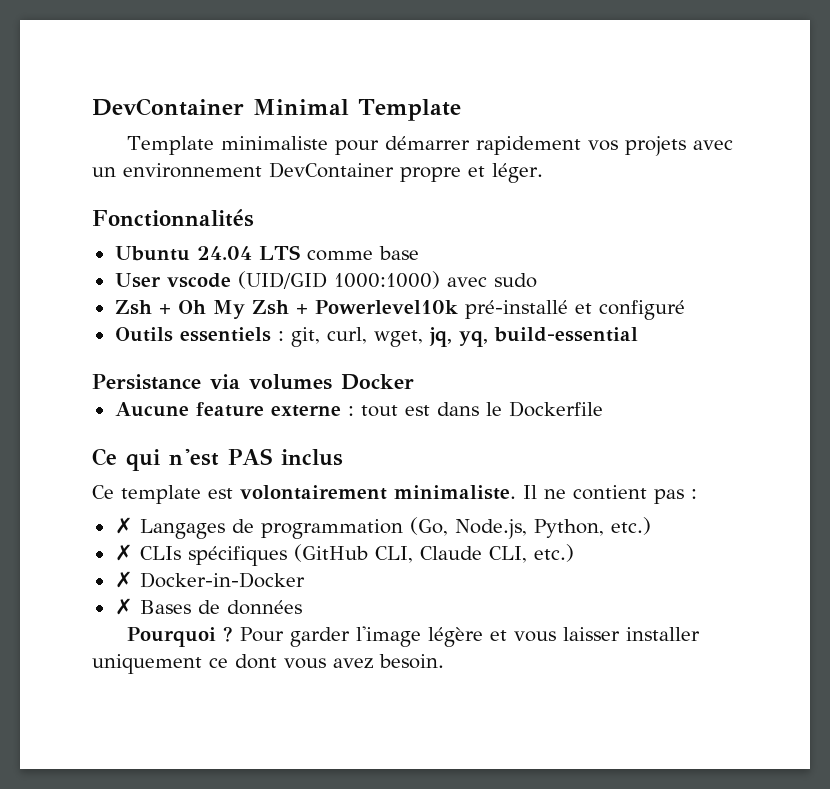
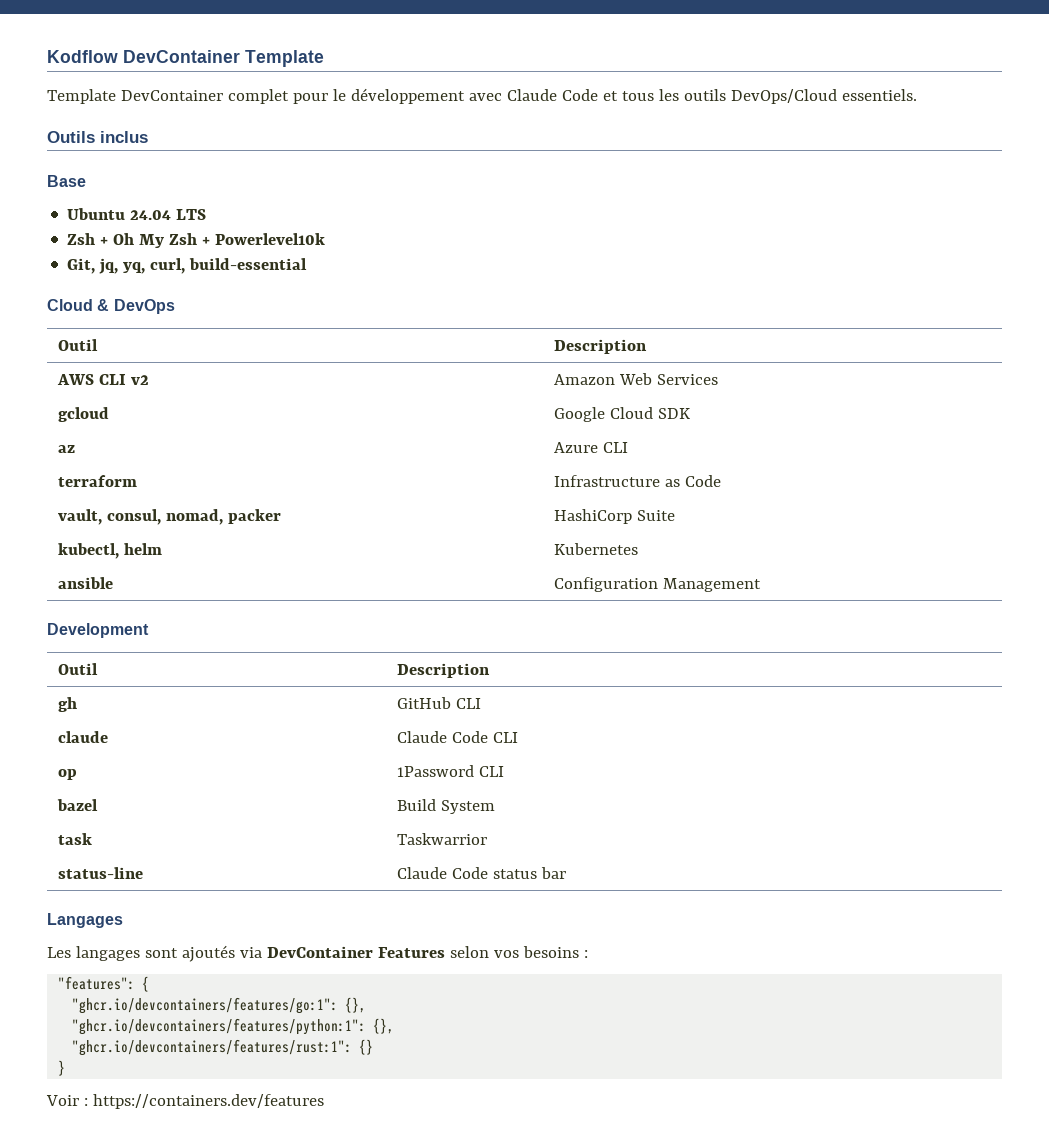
[92,98,349,116] DevContainer Minimal -> [47,50,240,63] Kodflow DevContainer
[221,136,734,156] [92,162,543,183] [92,209,254,227] [114,245,419,261] [114,271,537,289] minimaliste pour démarrer rapidement vos projets avec un environnement DevContainer propre et léger. // Fonctionnalités // Ubuntu 24.04 LTS comme base // User vscode (UID/GID 1000:1000) avec sudo -> [120,88,917,104] [47,131,148,143] [47,175,86,187] [67,208,207,220] DevContainer complet pour le développement avec Claude Code et tous les outils DevOps/Cloud essentiels. // Outils inclus // Base // Ubuntu 24.04 LTS
[464,300,685,320] [114,327,423,347] pré-installé et configuré // Outils essentiels : git, curl, wget, -> [67,258,96,274] // Git,
(488, 338) none -> [150,258,186,274] curl,
[92,374,414,390] [114,401,603,417] [92,448,343,471] [92,485,697,504] [114,517,651,539] [114,544,574,566] [114,571,305,588] [114,598,302,615] [127,626,701,647] [92,654,444,674] Persistance via volumes Docker // Aucune feature externe : tout est dans le Dockerfile // Ce qui n'est PAS inclus // Ce template est volontairement minimaliste. Il ne contient pas : // ✗ Langages de programmation (Go, Node.js, Python, etc.) // ✗ CLIs spécifiques (GitHub CLI, Claude CLI, etc.) // ✗ Docker-in-Docker // ✗ Bases de données // Pourquoi ? Pour garder l'image légère et vous laisser installer uniquement ce dont vous avez besoin. -> [47,299,175,314] [58,339,99,351] [554,339,648,354] [57,374,150,385] [554,373,719,385] [58,407,110,422] [554,407,691,422] [58,445,76,453] [554,442,629,453] [58,475,138,487] [554,475,722,487] [58,509,282,525] [554,509,676,524] [58,543,163,559] [554,543,639,555] [58,577,114,589] [554,577,762,592] [47,623,149,638] [58,663,99,675] [397,663,491,678] [58,697,78,712] [397,697,482,709] [58,731,109,743] [397,731,519,743] [58,769,78,780] [397,765,505,777] [57,799,99,811] [397,799,496,814] [58,833,93,845] [397,833,488,845] [58,867,144,879] [397,867,567,879] [47,913,123,928] [47,945,588,962] [58,976,150,992] [72,997,367,1014] [72,1018,395,1035] [72,1039,374,1056] [58,1060,66,1076] [46,1094,324,1109] Cloud & DevOps // Outil | Description // AWS CLI v2 | Amazon Web Services // gcloud | Google Cloud SDK // az | Azure CLI // terraform | Infrastructure as Code // vault, consul, nomad, packer | HashiCorp Suite // kubectl, helm | Kubernetes // ansible | Configuration Management // Development // Outil | Description // gh | GitHub CLI // claude | Claude Code CLI // op | 1Password CLI // bazel | Build System // task | Taskwarrior // status-line | Claude Code status bar // Langages // Les langages sont ajoutés via DevContainer Features selon vos besoins : // "features": { // "ghcr.io/devcontainers/features/go:1": {}, // "ghcr.io/devcontainers/features/python:1": {}, // "ghcr.io/devcontainers/features/rust:1": {} // } // Voir : https://containers.dev/features

